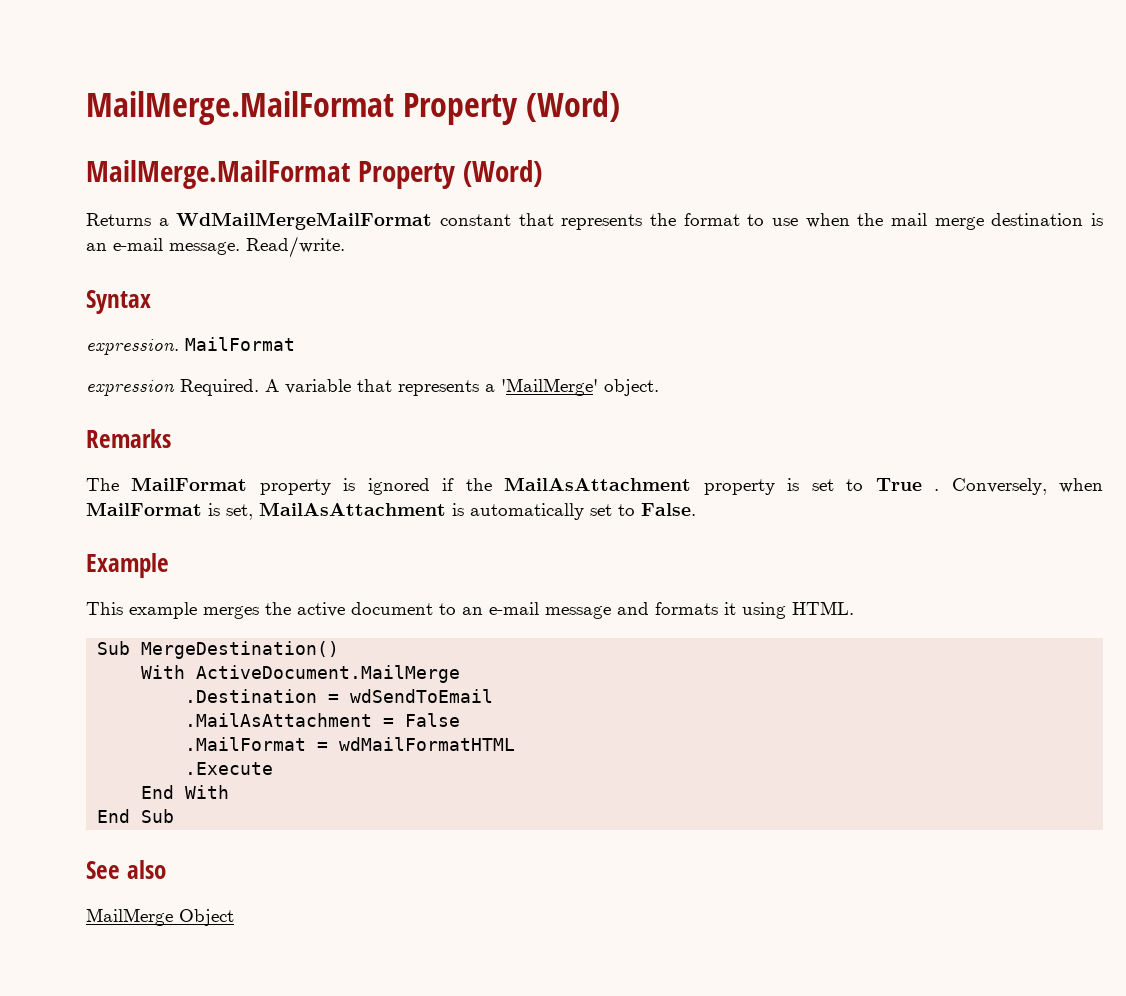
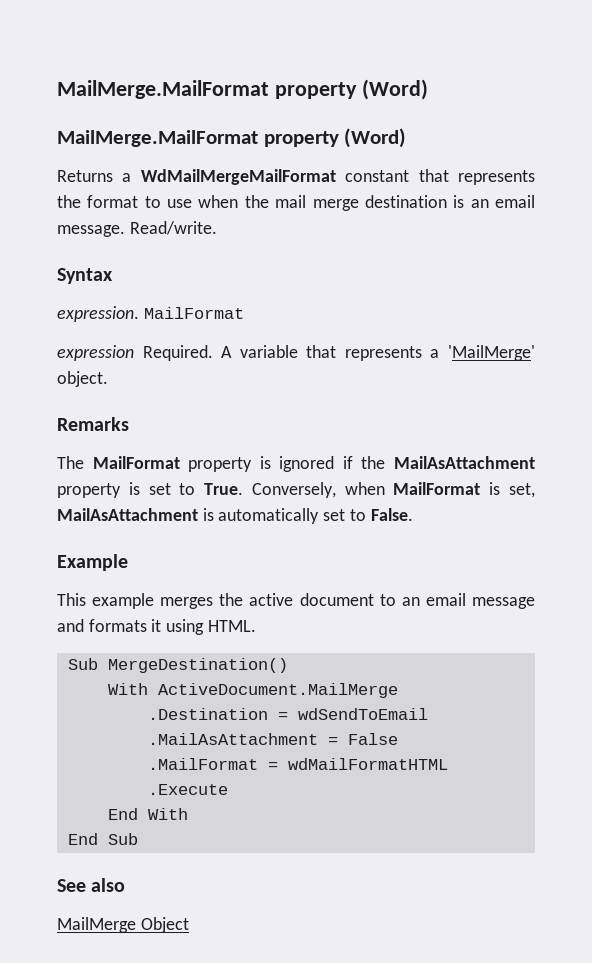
[86,91,519,125] MailMerge.MailFormat Property -> [57,80,357,99] MailMerge.MailFormat property
[357,161,455,189] Property -> [263,131,339,147] property
[113,238,163,251] e-mail -> [495,195,535,208] email
[875,478,940,491] True . -> [204,483,244,495] True.
[489,602,539,615] e-mail -> [425,593,466,606] email

